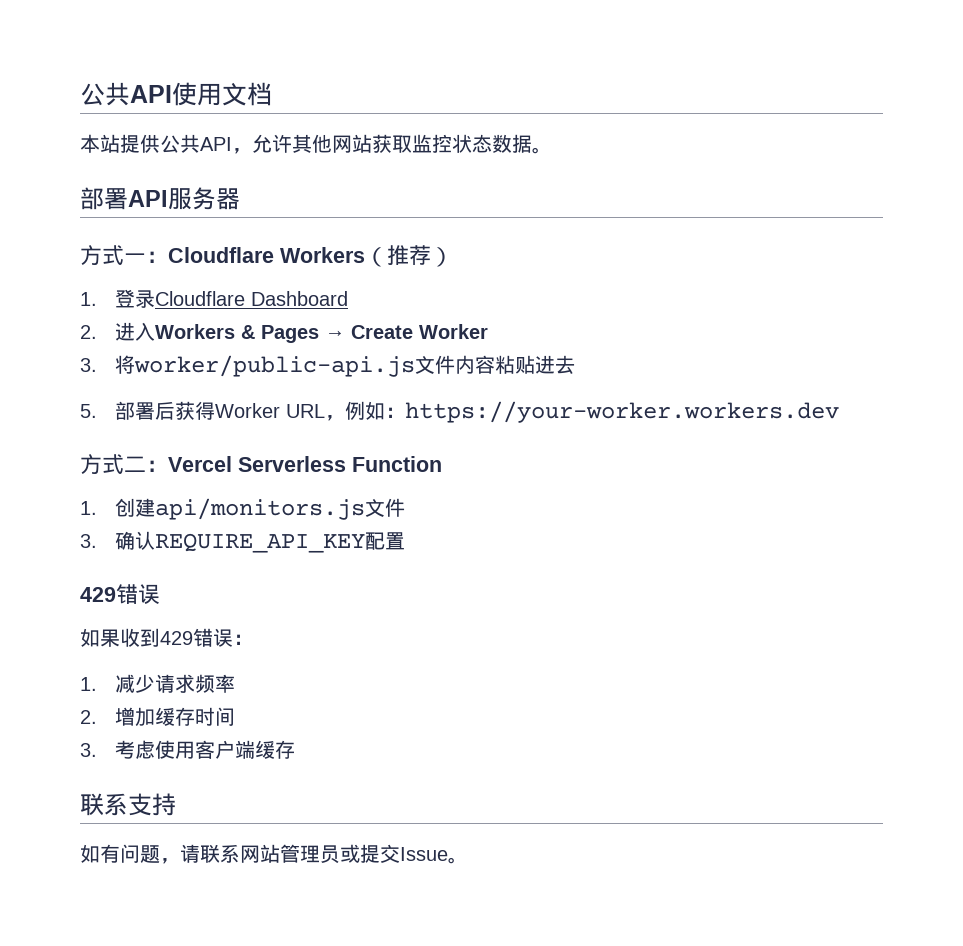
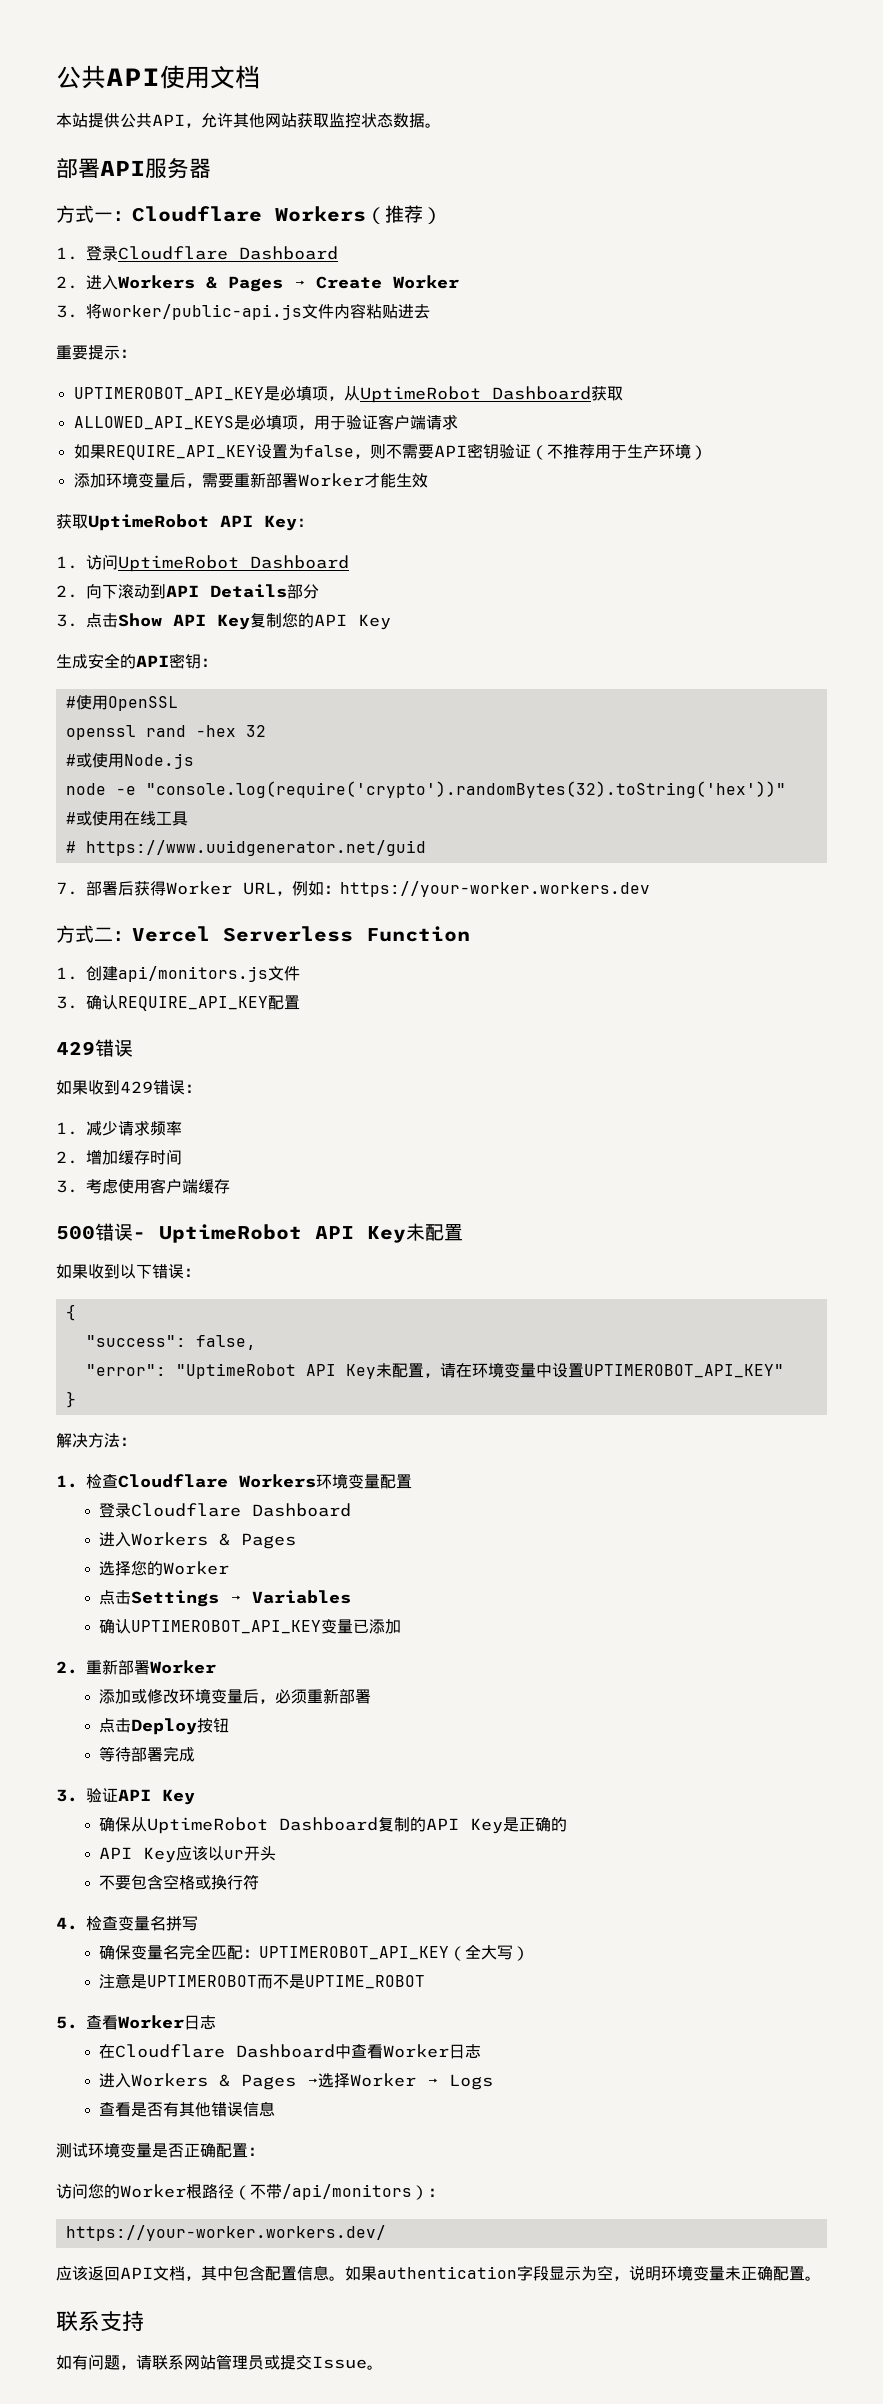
[80,404,97,418] 5. -> [56,345,136,360] [73,386,623,403] [73,414,458,430] [73,443,707,460] [73,472,428,488] [56,514,313,531] [56,554,349,572] [56,584,319,599] [56,612,391,630] [56,653,217,669] [65,695,178,711] [65,725,266,740] [65,753,194,769] [65,781,786,798] [65,811,188,826] [65,840,426,856] [56,882,78,895] 重要提示： // UPTIMEROBOT_API_KEY是必填项，从UptimeRobot Dashboard获取 // ALLOWED_API_KEYS是必填项，用于验证客户端请求 // 如果REQUIRE_API_KEY设置为false，则不需要API密钥验证（不推荐用于生产环境） // 添加环境变量后，需要重新部署Worker才能生效 // 获取UptimeRobot API Key： // 1.访问UptimeRobot Dashboard // 2.向下滚动到API Details部分 // 3.点击Show API Key复制您的API Key // 生成安全的API密钥： // #使用OpenSSL // openssl rand -hex 32 // #或使用Node.js // node -e "console.log(require('crypto').randomBytes(32).toString('hex'))" // #或使用在线工具 // # https://www.uuidgenerator.net/guid // 7.
(295, 749) none -> [56,1223,463,1243] [56,1264,200,1279] [65,1304,76,1321] [85,1335,256,1350] [85,1362,784,1379] [65,1391,76,1408] [56,1433,136,1448] [56,1473,412,1489] [99,1503,352,1518] [99,1532,297,1549] [99,1560,230,1576] [99,1590,352,1607] [99,1619,402,1634] [56,1659,216,1675] [99,1688,372,1704] [99,1718,230,1735] [99,1746,196,1762] [56,1788,195,1805] [99,1817,568,1834] [99,1846,277,1863] [99,1874,260,1890] [56,1916,198,1931] [99,1944,530,1961] [99,1973,426,1989] [56,2015,216,2030] [99,2044,482,2059] [99,2073,494,2090] [99,2101,276,2117] [56,2142,264,2158] [56,2183,444,2200] [65,2225,386,2241] [56,2265,821,2281] // 500错误- UptimeRobot API Key未配置 // 如果收到以下错误： // { // "success": false, // "error": "UptimeRobot API Key未配置，请在环境变量中设置UPTIMEROBOT_API_KEY" // } // 解决方法： // 1.检查Cloudflare Workers环境变量配置 // 登录Cloudflare Dashboard // 进入Workers & Pages // 选择您的Worker // 点击Settings → Variables // 确认UPTIMEROBOT_API_KEY变量已添加 // 2.重新部署Worker // 添加或修改环境变量后，必须重新部署 // 点击Deploy按钮 // 等待部署完成 // 3.验证API Key // 确保从UptimeRobot Dashboard复制的API Key是正确的 // API Key应该以ur开头 // 不要包含空格或换行符 // 4.检查变量名拼写 // 确保变量名完全匹配：UPTIMEROBOT_API_KEY（全大写） // 注意是UPTIMEROBOT而不是UPTIME_ROBOT // 5.查看Worker日志 // 在Cloudflare Dashboard中查看Worker日志 // 进入Workers & Pages →选择Worker → Logs // 查看是否有其他错误信息 // 测试环境变量是否正确配置： // 访问您的Worker根路径（不带/api/monitors）： // https://your-worker.workers.dev/ // 应该返回API文档，其中包含配置信息。如果authentication字段显示为空，说明环境变量未正确配置。

